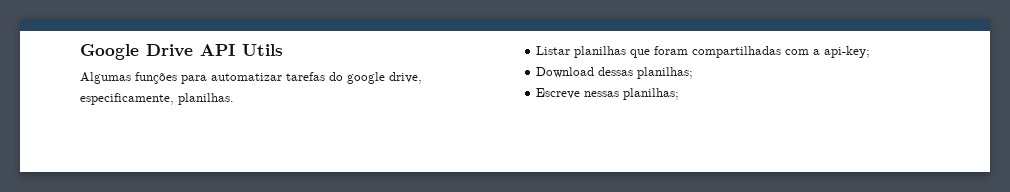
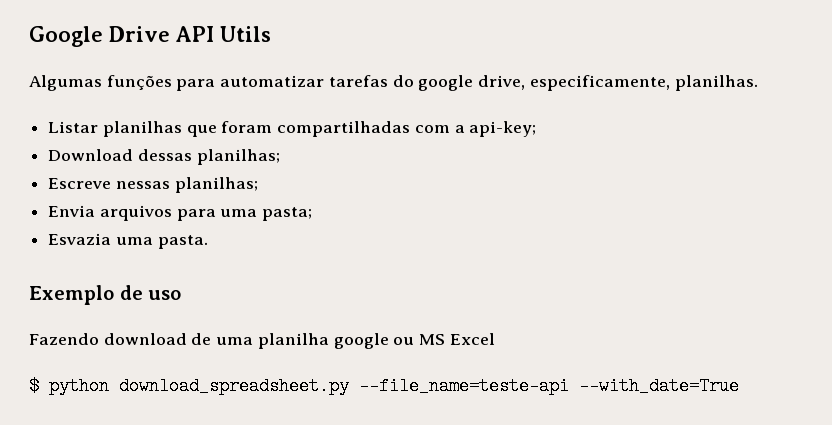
(680, 94) none -> [48,205,313,221] [48,233,208,249] [29,285,182,305] [29,333,495,349] [29,377,739,395] // Envia arquivos para uma pasta; // Esvazia uma pasta. // Exemplo de uso // Fazendo download de uma planilha google ou MS Excel // $ python download_spreadsheet.py --file_name=teste-api --with_date=True

